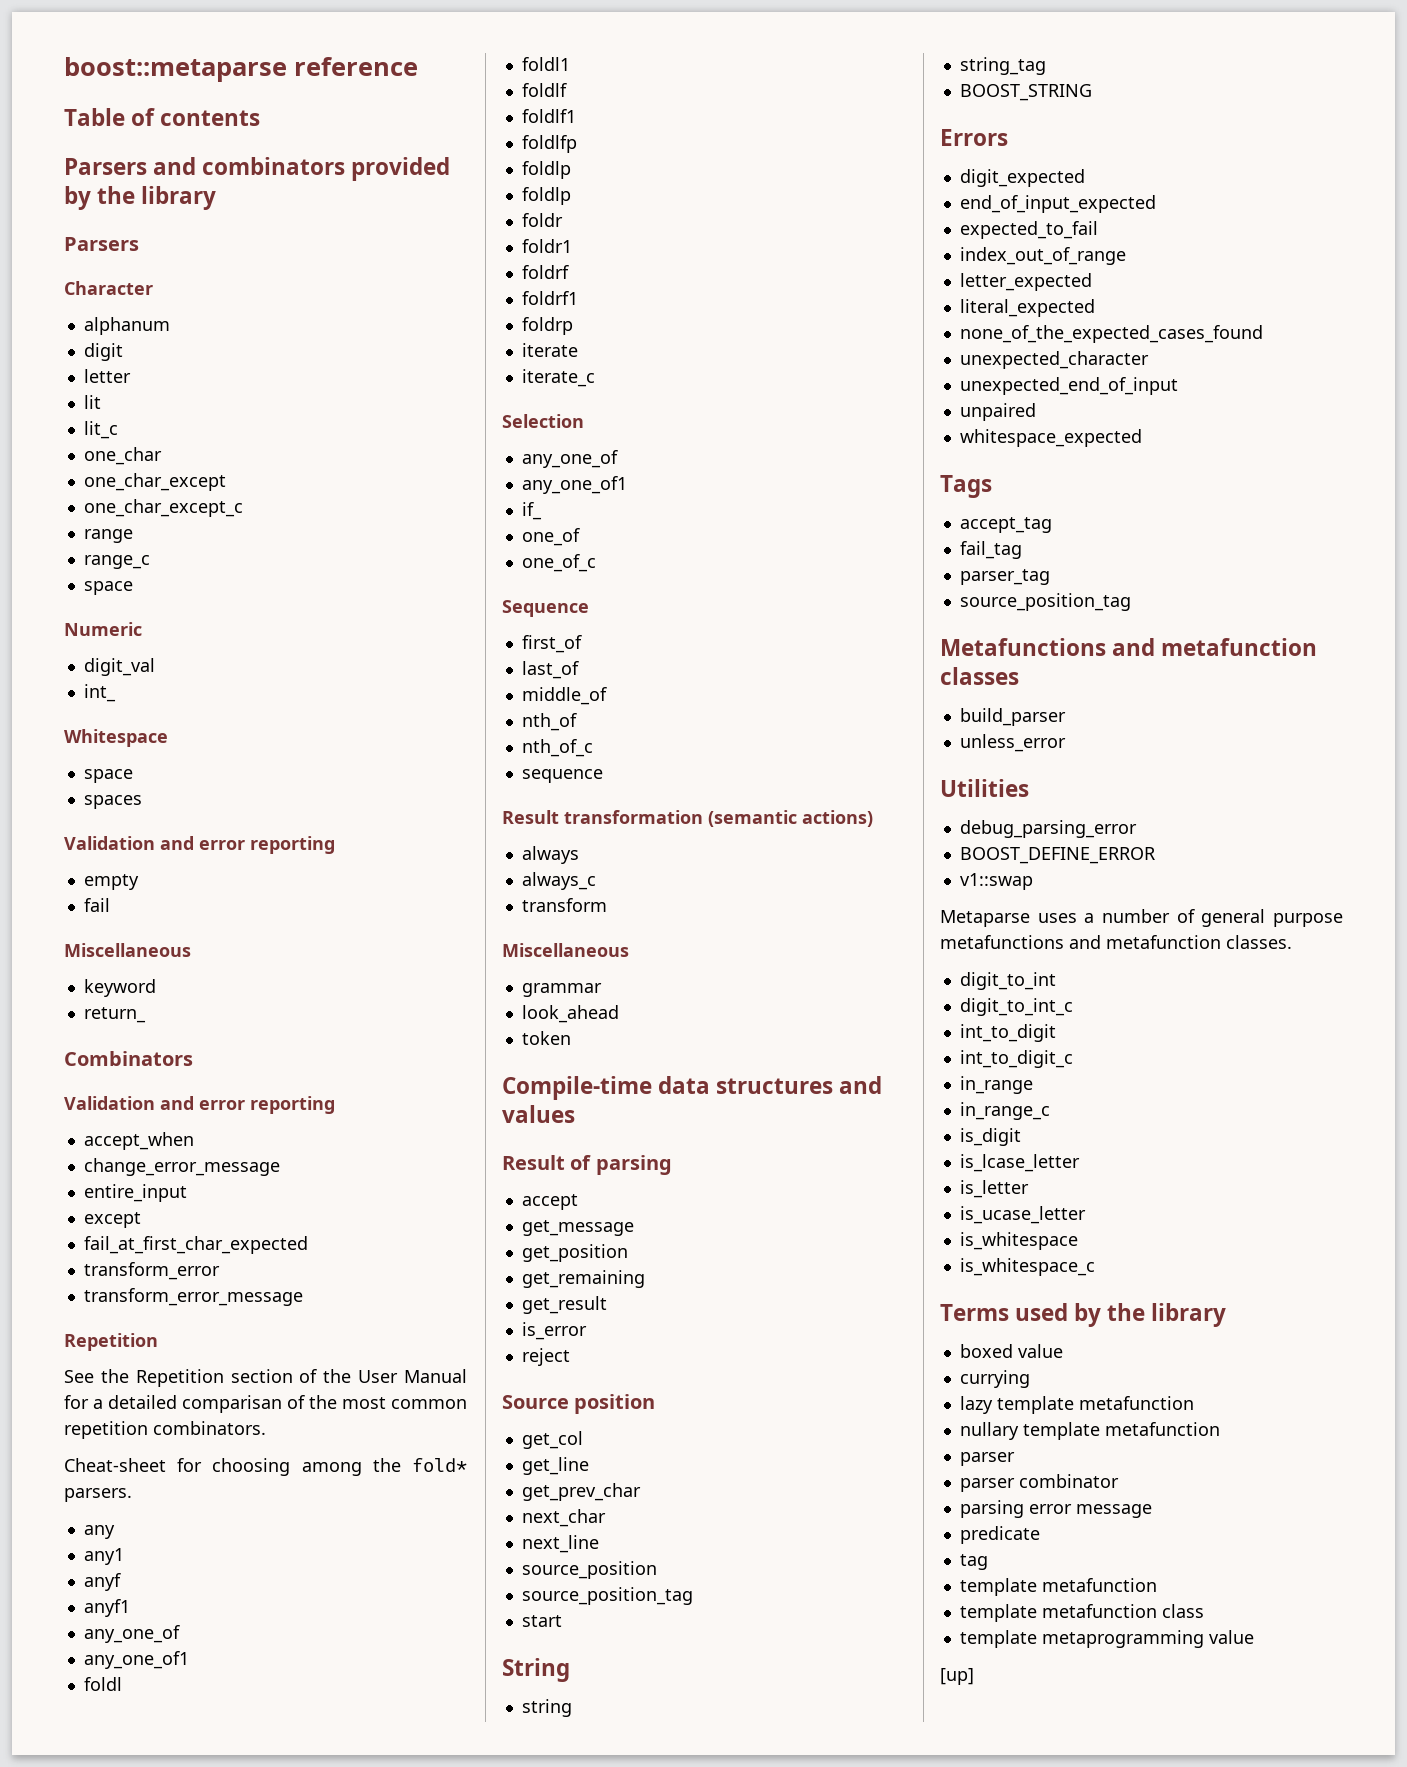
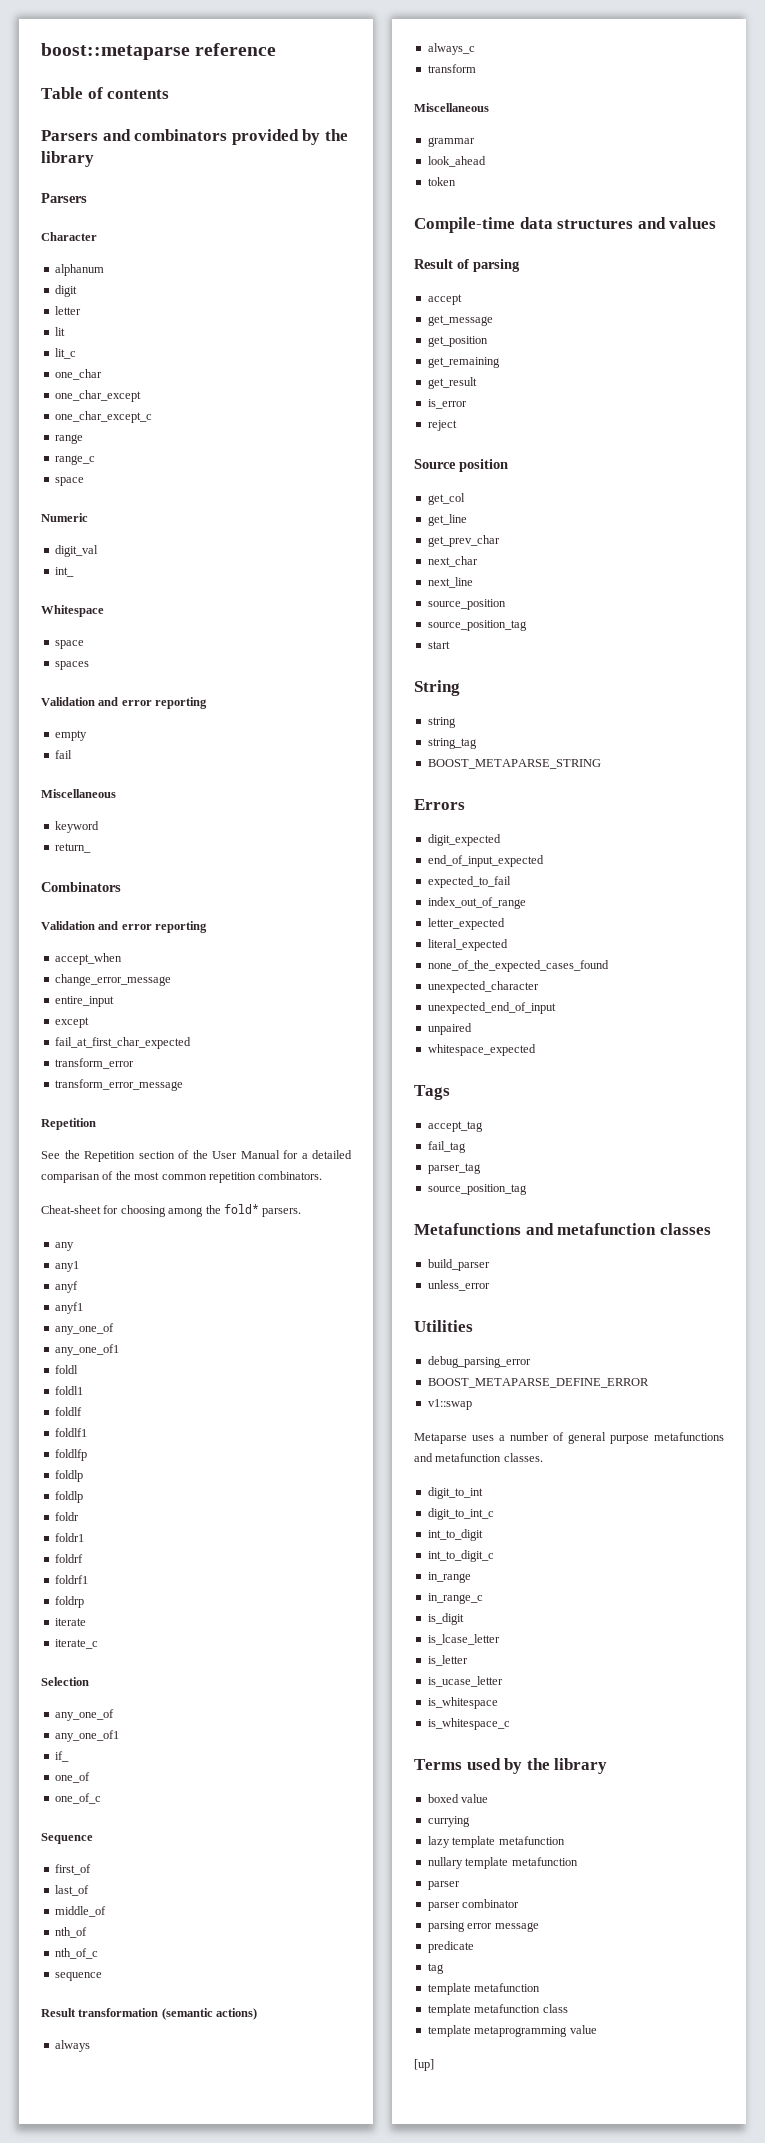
[959,84,1092,101] BOOST_STRING -> [427,759,601,769] BOOST_METAPARSE_STRING
[959,847,1155,864] BOOST_DEFINE_ERROR -> [427,1378,649,1388] BOOST_METAPARSE_DEFINE_ERROR

